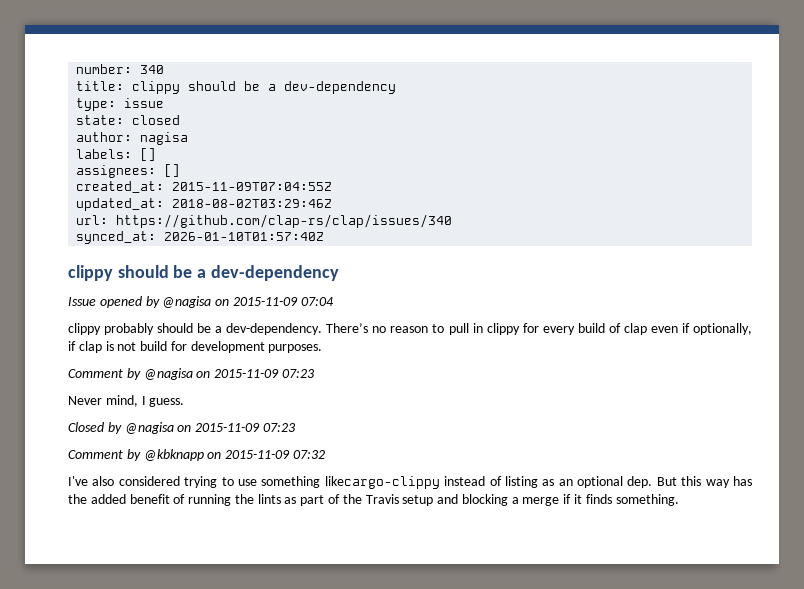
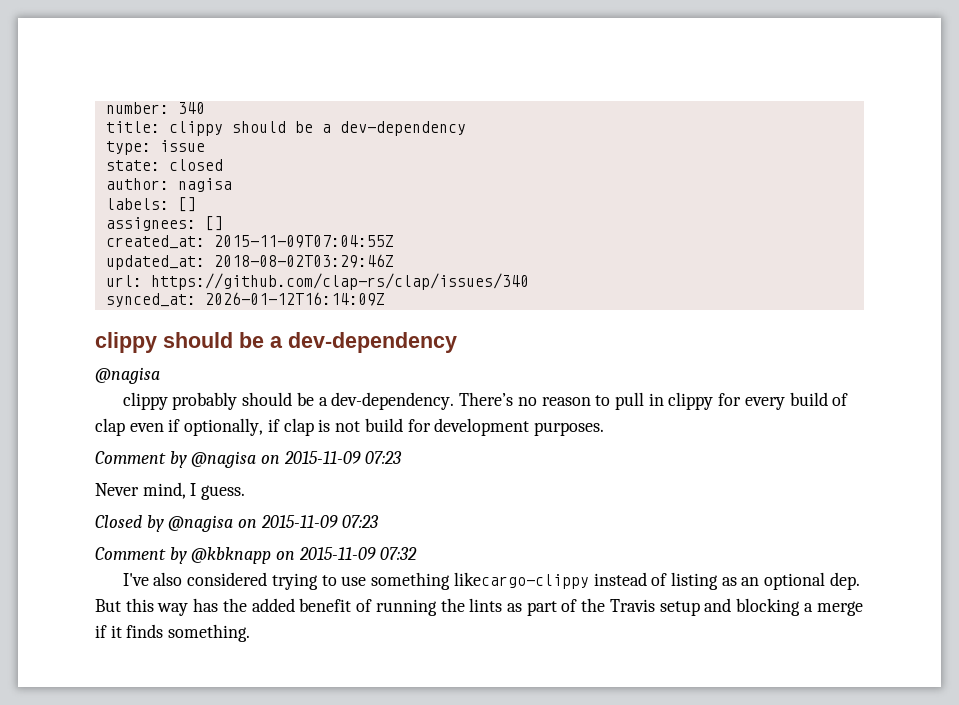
[164,232,325,241] [68,265,339,281] [68,296,334,308] 2026-01-10T01:57:40Z // clippy should be a dev-dependency // Issue opened by @nagisa on 2015-11-09 07:04 -> [204,292,385,306] [95,332,457,353] [95,367,160,384] 2026-01-12T16:14:09Z // clippy should be a dev-dependency // @nagisa

